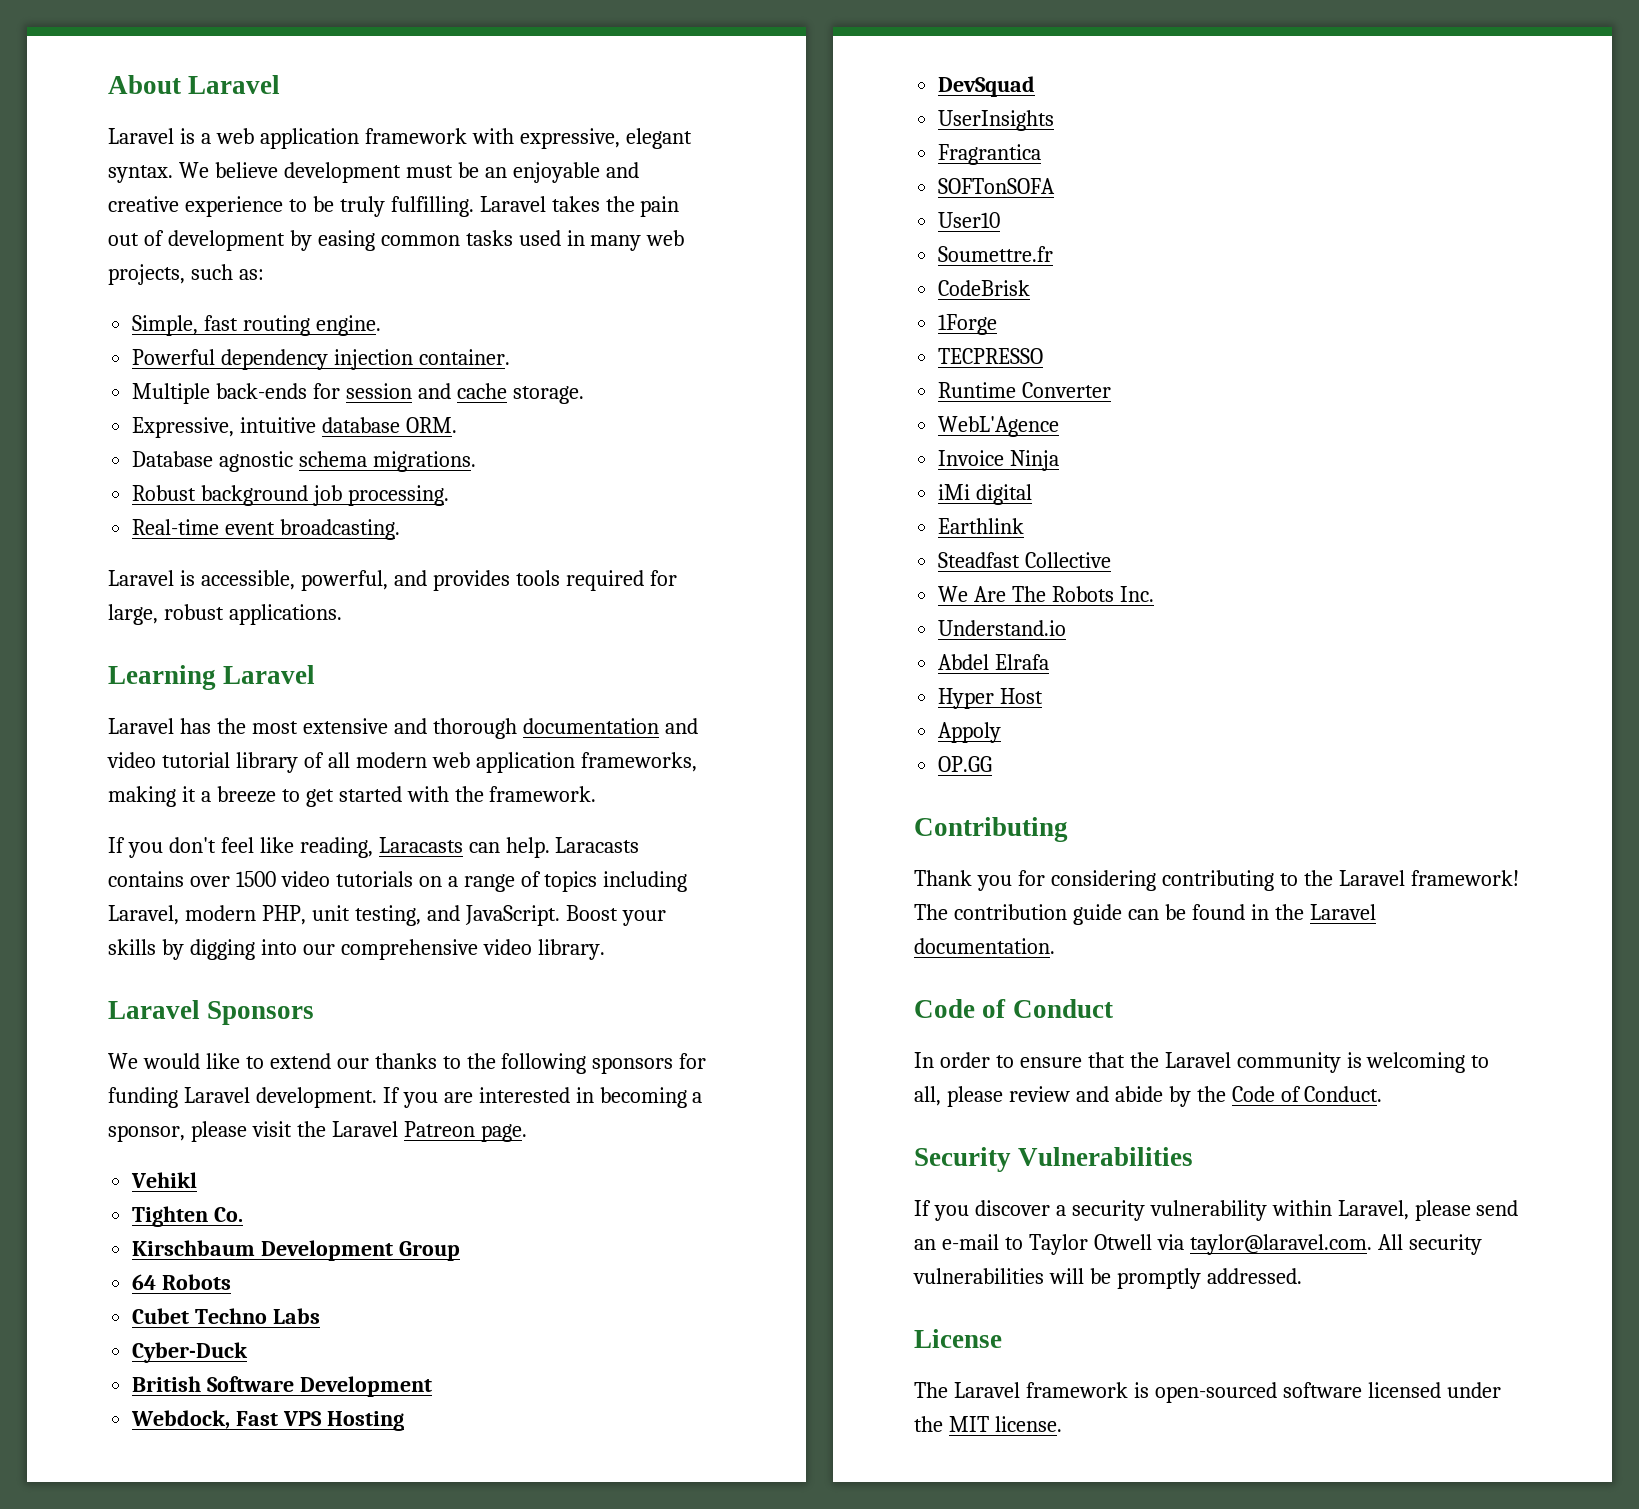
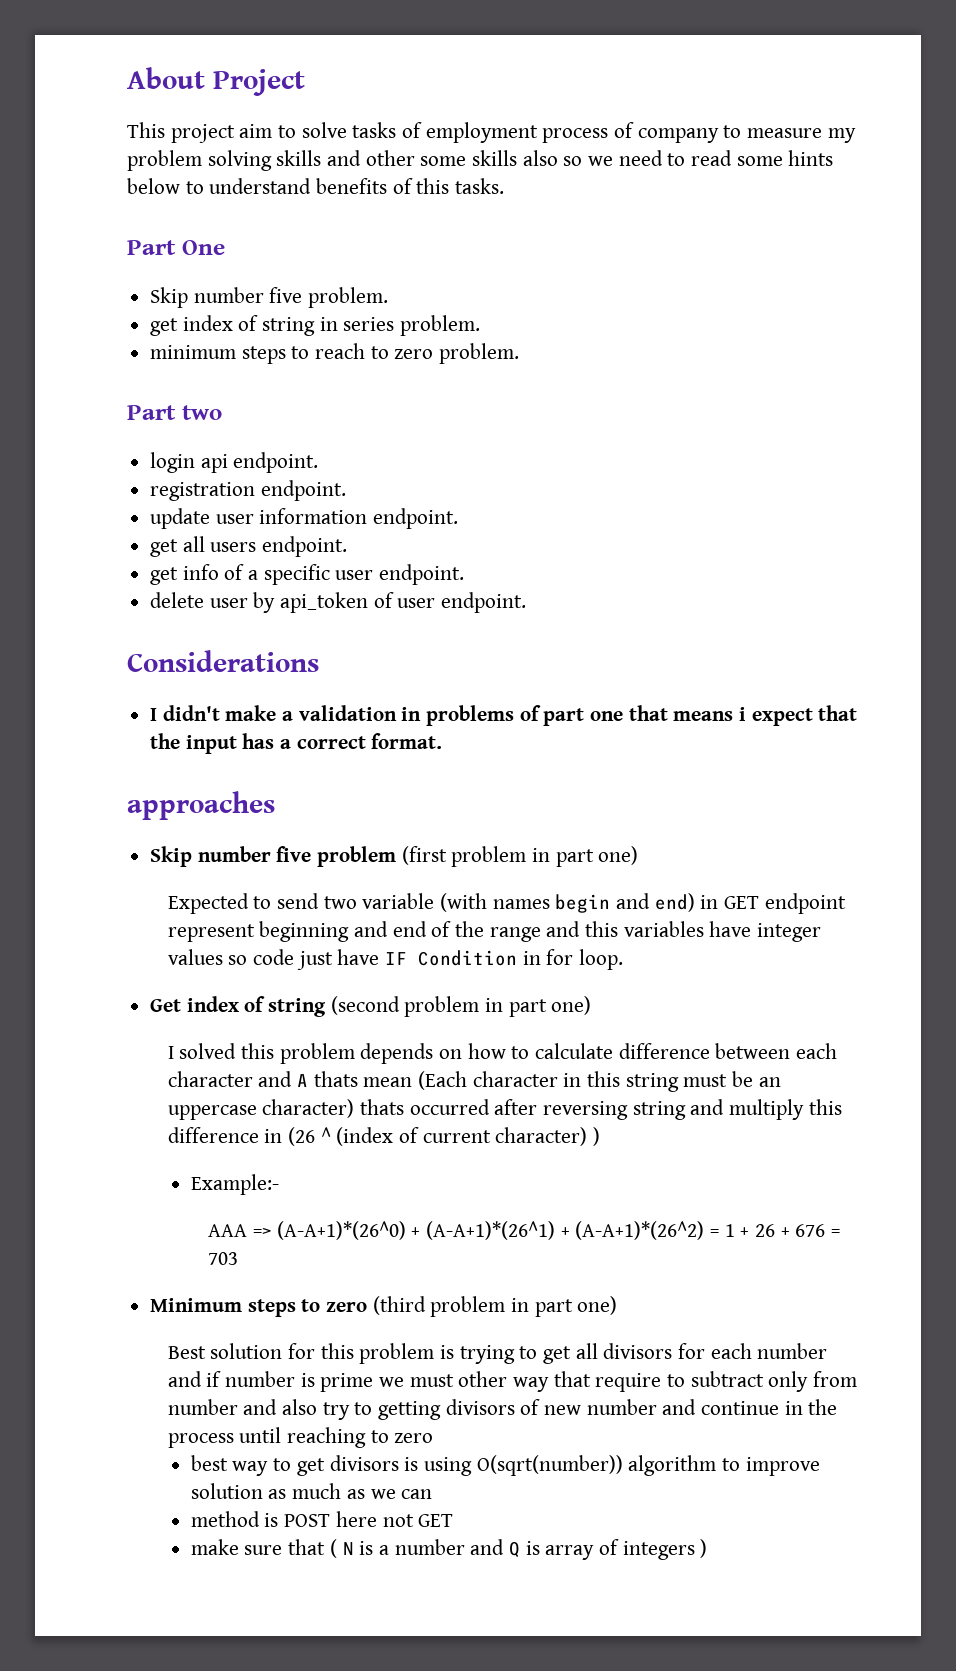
[188,75,281,94] [108,128,692,149] [108,162,639,183] [108,196,680,217] [108,230,685,251] [108,264,264,285] [132,315,382,336] [132,349,511,370] [132,383,584,404] [132,417,458,438] [132,451,477,472] [132,485,450,506] [132,519,401,540] [108,570,677,591] [108,604,342,625] [108,665,316,690] [108,718,698,739] [107,752,697,773] [108,786,597,807] [108,837,640,858] [108,871,688,892] [108,905,666,926] [108,939,605,960] [108,1000,315,1025] [108,1053,707,1074] [108,1087,703,1108] [108,1121,527,1142] [131,1172,198,1188] [132,1206,244,1227] [132,1240,461,1261] [132,1274,232,1290] [132,1308,321,1324] [132,1342,249,1363] [132,1376,433,1397] [131,1410,405,1431] [938,76,1036,97] [938,110,1055,131] [938,144,1042,165] [938,178,1056,194] [938,212,1001,228] [938,246,1054,262] [938,280,1031,296] [938,314,998,335] [938,348,1044,364] [938,382,1112,398] [938,416,1060,437] [938,450,1060,471] [938,484,1033,505] [938,518,1025,534] [938,552,1112,568] [938,586,1154,602] [938,620,1067,636] [938,654,1050,670] [938,688,1044,709] [938,722,1002,743] [938,756,993,772] [914,817,1068,842] [914,870,1519,891] [914,904,1376,925] [914,938,1055,954] [914,999,1113,1018] [914,1052,1490,1073] [914,1086,1383,1107] [914,1147,1194,1172] [914,1200,1519,1221] [914,1234,1482,1255] [913,1268,1302,1289] [914,1329,1002,1348] [914,1382,1501,1403] [914,1416,1062,1432] Laravel // Laravel is a web application framework with expressive, elegant syntax. We believe development must be an enjoyable and creative experience to be truly fulfilling. Laravel takes the pain out of development by easing common tasks used in many web projects, such as: // Simple, fast routing engine. // Powerful dependency injection container. // Multiple back-ends for session and cache storage. // Expressive, intuitive database ORM. // Database agnostic schema migrations. // Robust background job processing. // Real-time event broadcasting. // Laravel is accessible, powerful, and provides tools required for large, robust applications. // Learning Laravel // Laravel has the most extensive and thorough documentation and video tutorial library of all modern web application frameworks, making it a breeze to get started with the framework. // If you don't feel like reading, Laracasts can help. Laracasts contains over 1500 video tutorials on a range of topics including Laravel, modern PHP, unit testing, and JavaScript. Boost your skills by digging into our comprehensive video library. // Laravel Sponsors // We would like to extend our thanks to the following sponsors for funding Laravel development. If you are interested in becoming a sponsor, please visit the Laravel Patreon page. // Vehikl // Tighten Co. // Kirschbaum Development Group // 64 Robots // Cubet Techno Labs // Cyber-Duck // British Software Development // Webdock, Fast VPS Hosting // DevSquad // UserInsights // Fragrantica // SOFTonSOFA // User10 // Soumettre.fr // CodeBrisk // 1Forge // TECPRESSO // Runtime Converter // WebL'Agence // Invoice Ninja // iMi digital // Earthlink // Steadfast Collective // We Are The Robots Inc. // Understand.io // Abdel Elrafa // Hyper Host // Appoly // OP.GG // Contributing // Thank you for considering contributing to the Laravel framework! The contribution guide can be found in the Laravel documentation. // Code of Conduct // In order to ensure that the Laravel community is welcoming to all, please review and abide by the Code of Conduct. // Security Vulnerabilities // If you discover a security vulnerability within Laravel, please send an e-mail to Taylor Otwell via taylor@laravel.com. All security vulnerabilities will be promptly addressed. // License // The Laravel framework is open-sourced software licensed under the MIT license. -> [213,69,305,96] [127,122,856,143] [127,150,834,171] [127,178,505,194] [127,240,225,255] [150,287,389,308] [150,315,481,336] [150,343,520,364] [127,405,222,420] [150,452,319,473] [150,480,346,501] [150,508,459,529] [150,536,348,557] [150,564,465,585] [150,592,527,613] [127,650,319,672] [150,705,858,726] [150,733,443,754] [127,791,275,820] [150,846,639,867] [167,893,846,914] [167,921,822,942] [167,949,624,970] [150,996,592,1017] [167,1043,838,1064] [167,1071,781,1092] [167,1099,842,1120] [167,1127,601,1146] [190,1174,279,1195] [208,1221,841,1240] [208,1252,239,1265] [150,1296,618,1317] [167,1343,828,1364] [167,1371,858,1392] [167,1399,838,1420] [167,1427,434,1448] [190,1455,820,1476] [190,1483,433,1499] [190,1511,454,1527] [190,1539,708,1560] Project // This project aim to solve tasks of employment process of company to measure my problem solving skills and other some skills also so we need to read some hints below to understand benefits of this tasks. // Part One // Skip number five problem. // get index of string in series problem. // minimum steps to reach to zero problem. // Part two // login api endpoint. // registration endpoint. // update user information endpoint. // get all users endpoint. // get info of a specific user endpoint. // delete user by api_token of user endpoint. // Considerations // I didn't make a validation in problems of part one that means i expect that the input has a correct format. // approaches // Skip number five problem (first problem in part one) // Expected to send two variable (with names begin and end) in GET endpoint represent beginning and end of the range and this variables have integer values so code just have IF Condition in for loop. // Get index of string (second problem in part one) // I solved this problem depends on how to calculate difference between each character and A thats mean (Each character in this string must be an uppercase character) thats occurred after reversing string and multiply this difference in (26 ^ (index of current character) ) // Example:- // AAA => (A-A+1)*(26^0) + (A-A+1)*(26^1) + (A-A+1)*(26^2) = 1 + 26 + 676 = 703 // Minimum steps to zero (third problem in part one) // Best solution for this problem is trying to get all divisors for each number and if number is prime we must other way that require to subtract only from number and also try to getting divisors of new number and continue in the process until reaching to zero // best way to get divisors is using O(sqrt(number)) algorithm to improve solution as much as we can // method is POST here not GET // make sure that ( N is a number and Q is array of integers )

